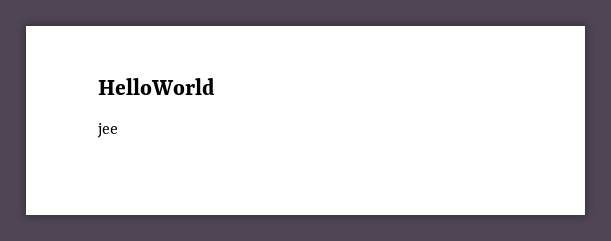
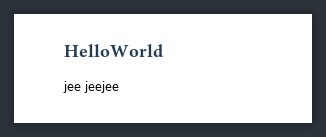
(118, 130) none -> [83,81,119,93] jeejee

